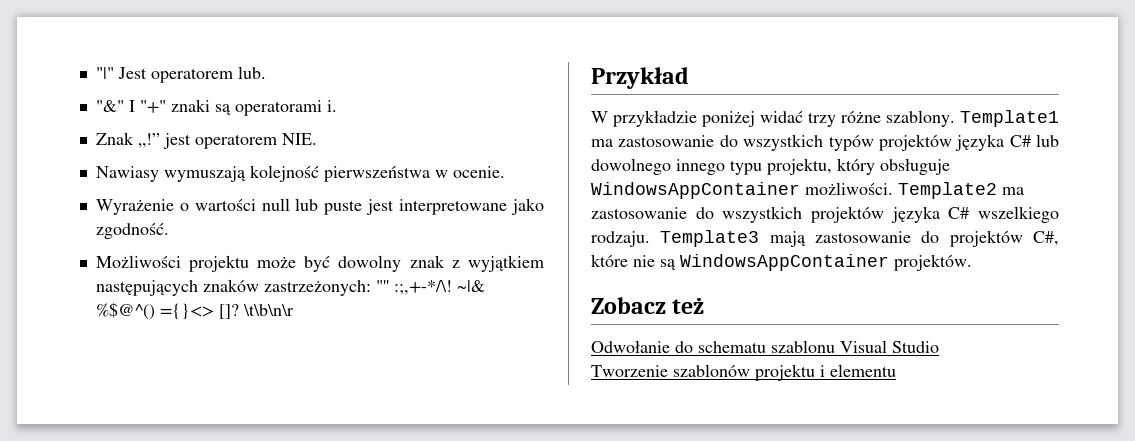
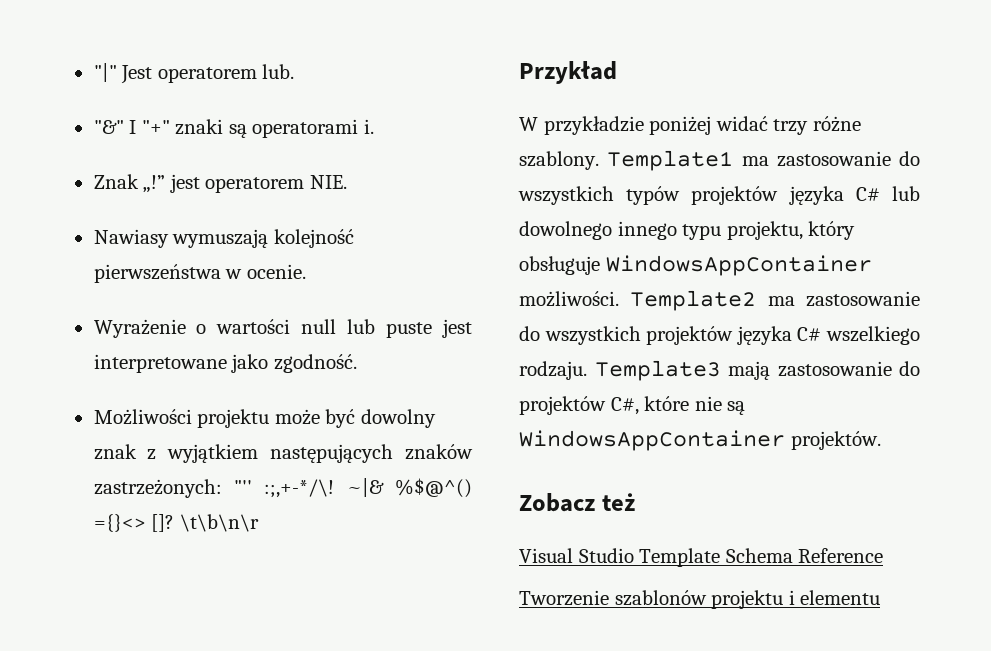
[591,340,835,353] Odwołanie do schematu szablonu -> (635, 502) none
(939, 347) none -> [639,548,884,567] Template Schema Reference

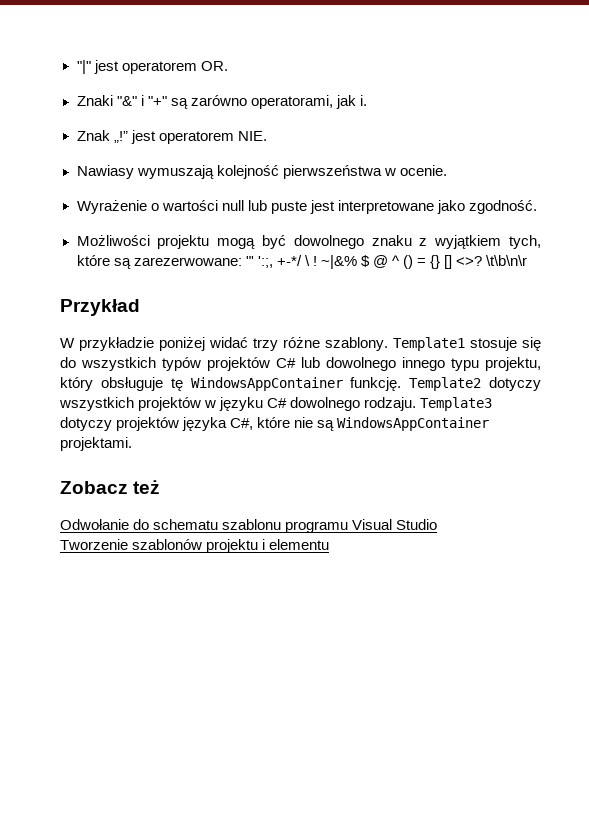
[121,64,295,84] [93,119,359,138] Jest operatorem lub. // "&" I "+" znaki są operatorami -> [93,60,228,74] [76,95,356,109] jest operatorem OR. // Znaki "&" i "+" są zarówno operatorami, jak
[274,409,436,428] [93,444,473,463] [93,478,473,498] [93,514,175,532] może być dowolny znak z wyjątkiem następujących znaków zastrzeżonych: "'' :;,+-*/\! ~|& %$@^() ={}<> []? -> [217,235,541,249] [76,255,483,269] mogą być dowolnego znaku z wyjątkiem tych, które są zarezerwowane: "' ':;, +-*/ \ ! ~|&% $ @ ^ () = {} [] <>?
[741,151,891,167] ma zastosowanie -> [470,337,541,351] stosuje się
[788,186,844,205] języka -> (270, 364) none
[605,255,872,276] [519,290,920,311] [519,326,920,345] [519,360,920,381] [519,396,606,415] WindowsAppContainer możliwości. Template2 ma zastosowanie do wszystkich projektów języka C# wszelkiego rodzaju. Template3 mają zastosowanie do projektów -> [170,377,541,391] [59,397,493,411] [60,417,228,431] tę WindowsAppContainer funkcję. Template2 dotyczy wszystkich projektów w języku C# dowolnego rodzaju. Template3 dotyczy projektów języka
[790,431,881,450] projektów. -> [60,437,132,451] projektami.
(635, 502) none -> [60,519,349,533] Odwołanie do schematu szablonu programu
[639,548,884,567] Template Schema Reference -> (438, 524) none

